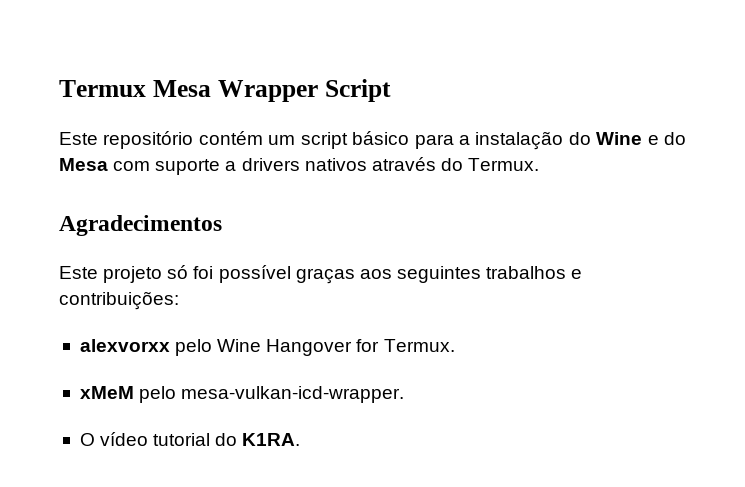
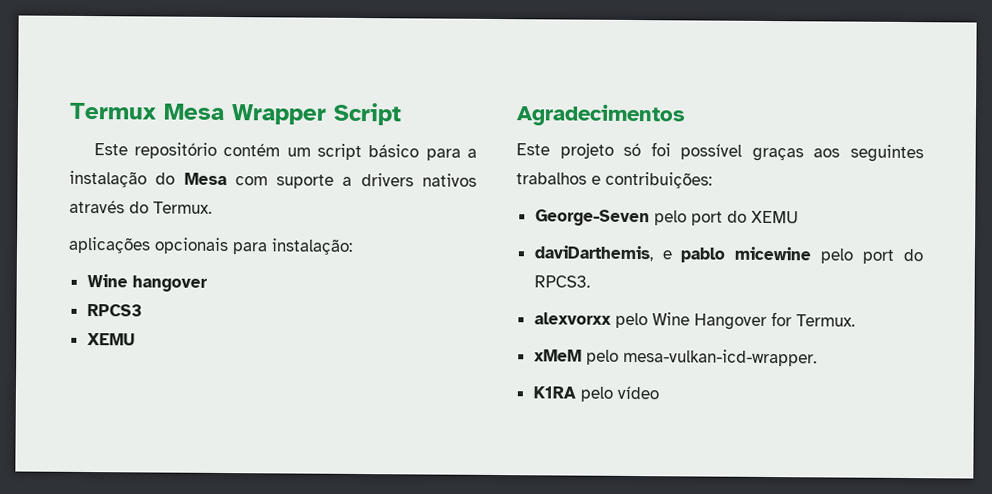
[596,132,686,145] Wine e do -> (176, 178) none
(540, 164) none -> [68,236,353,255] [86,274,208,292] [86,304,142,317] [86,332,135,346] // aplicações opcionais para instalação: // Wine hangover // RPCS3 // XEMU
(179, 300) none -> [534,209,799,227] [533,245,923,264] [533,275,590,288] // George-Seven pelo port do XEMU // daviDarthemis, e pablo micewine pelo port do RPCS3.
[79,432,301,446] O vídeo tutorial do K1RA. -> [532,385,659,402] K1RA pelo vídeo

